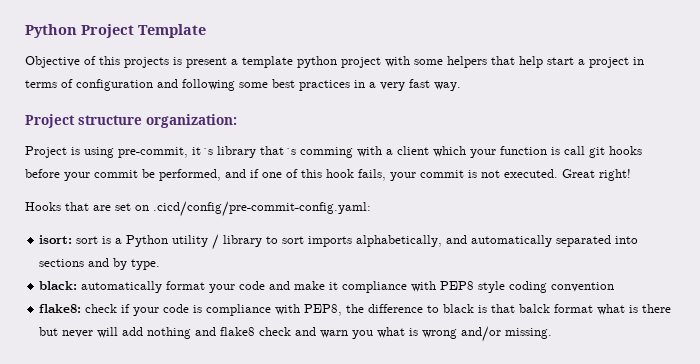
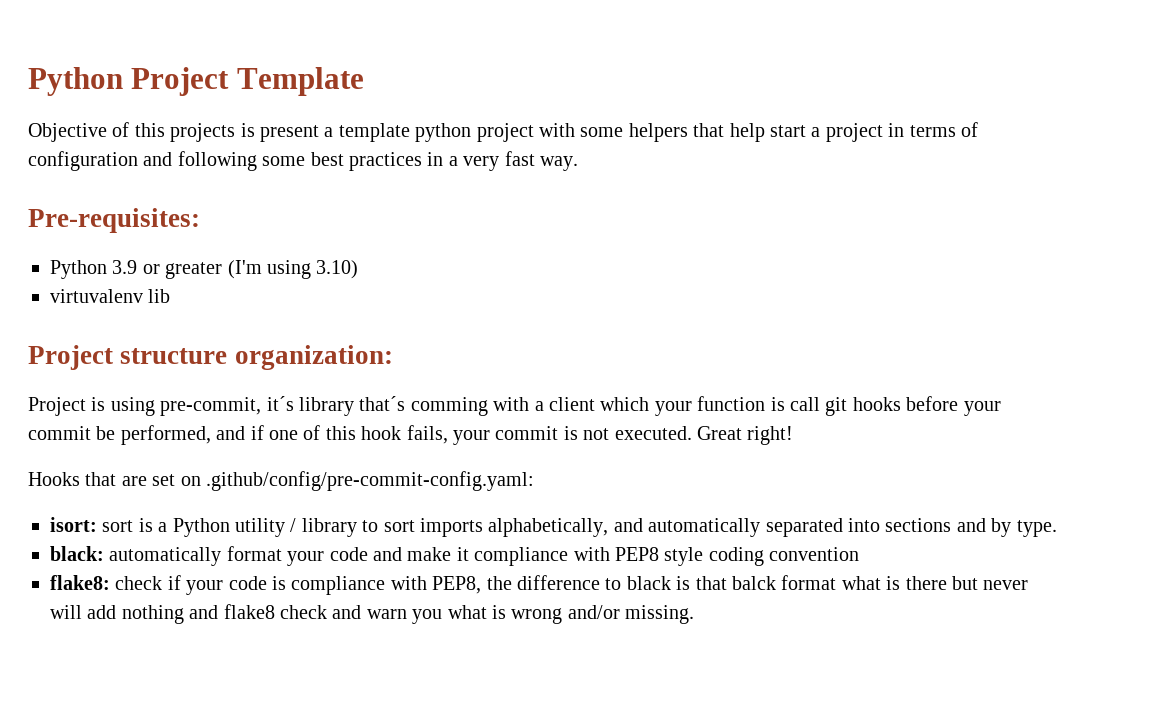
(461, 86) none -> [28,208,200,233] [50,260,359,279] [50,289,171,303] // Pre-requisites: // Python 3.9 or greater (I'm using 3.10) // virtuvalenv lib
[153,201,371,217] .cicd/config/pre-commit-config.yaml: -> [206,471,534,491] .github/config/pre-commit-config.yaml:

